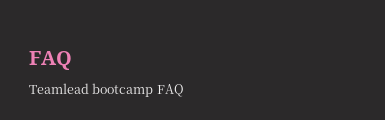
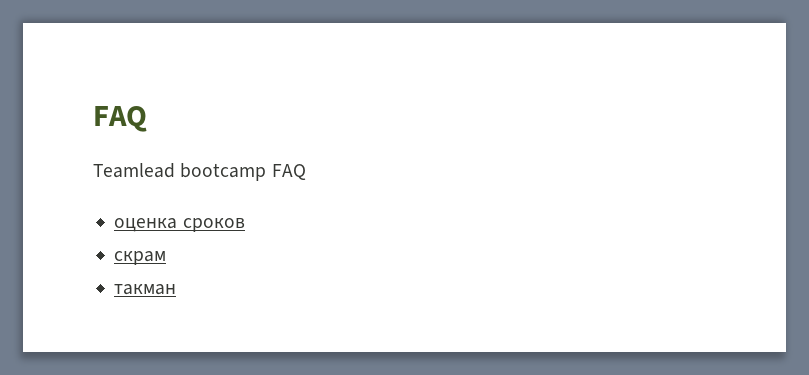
(184, 90) none -> [114,218,245,232] [114,251,167,265] [114,284,177,295] // оценка сроков // скрам // такман

